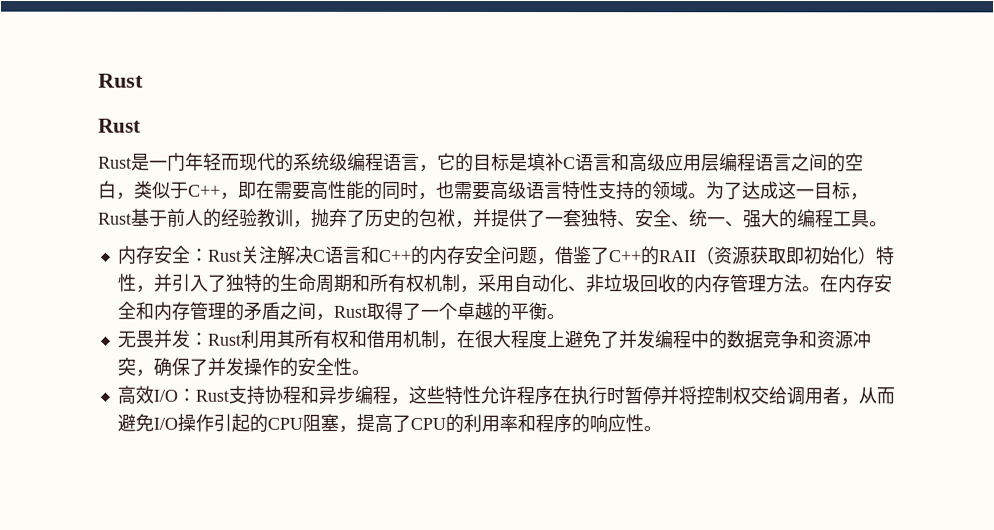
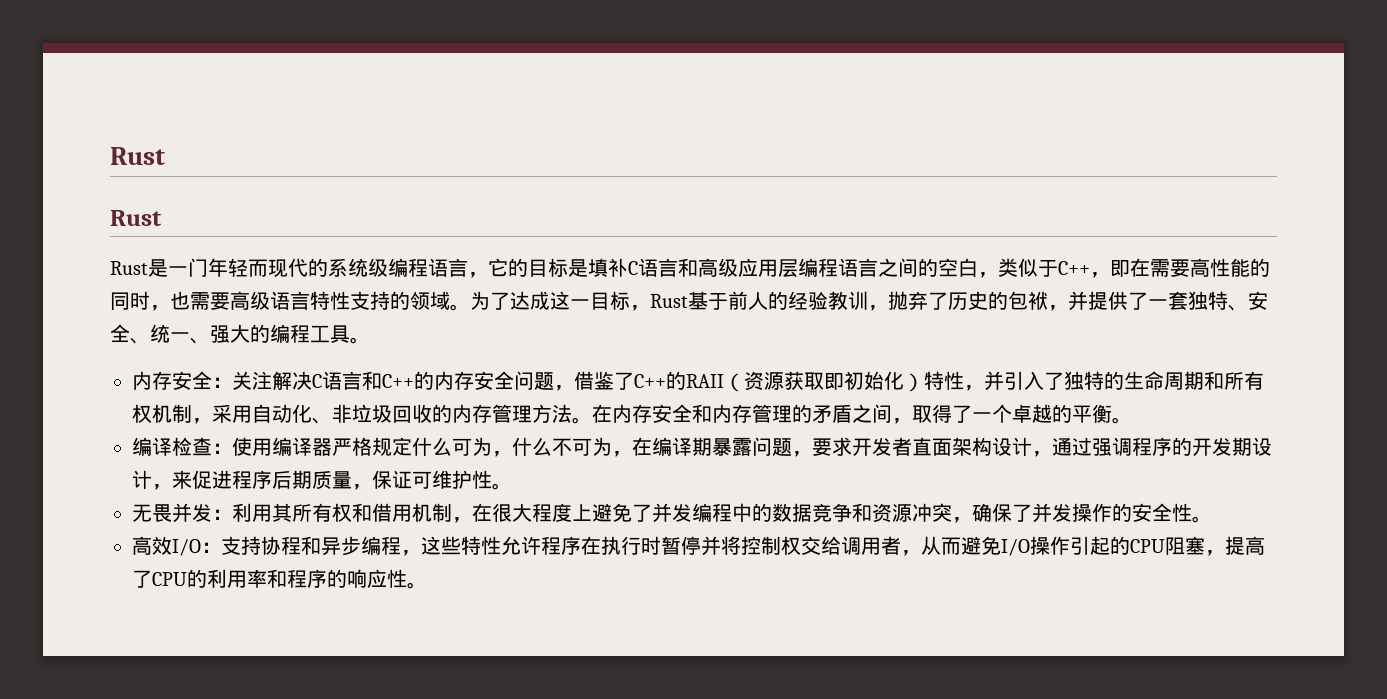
[207,249,242,262] Rust -> (232, 382) none
[332,305,367,318] Rust -> (912, 421) none
(565, 317) none -> [132,437,1272,457] [132,470,512,490] // 编译检查：使用编译器严格规定什么可为，什么不可为，在编译期暴露问题，要求开发者直面架构设计，通过强调程序的开发期设计，来促进程序后期质量，保证可维护性。
[206,333,241,346] Rust -> (232, 514) none
[194,389,229,402] Rust -> (221, 547) none

